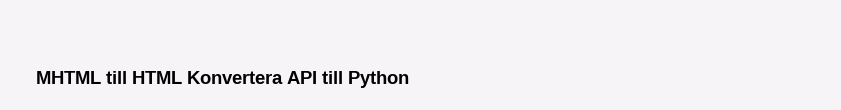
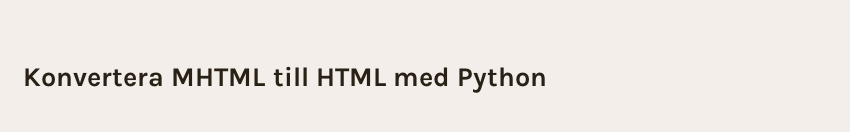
(36, 77) none -> [23,68,164,87] Konvertera
[187,71,343,84] Konvertera API till -> [393,67,451,87] med

